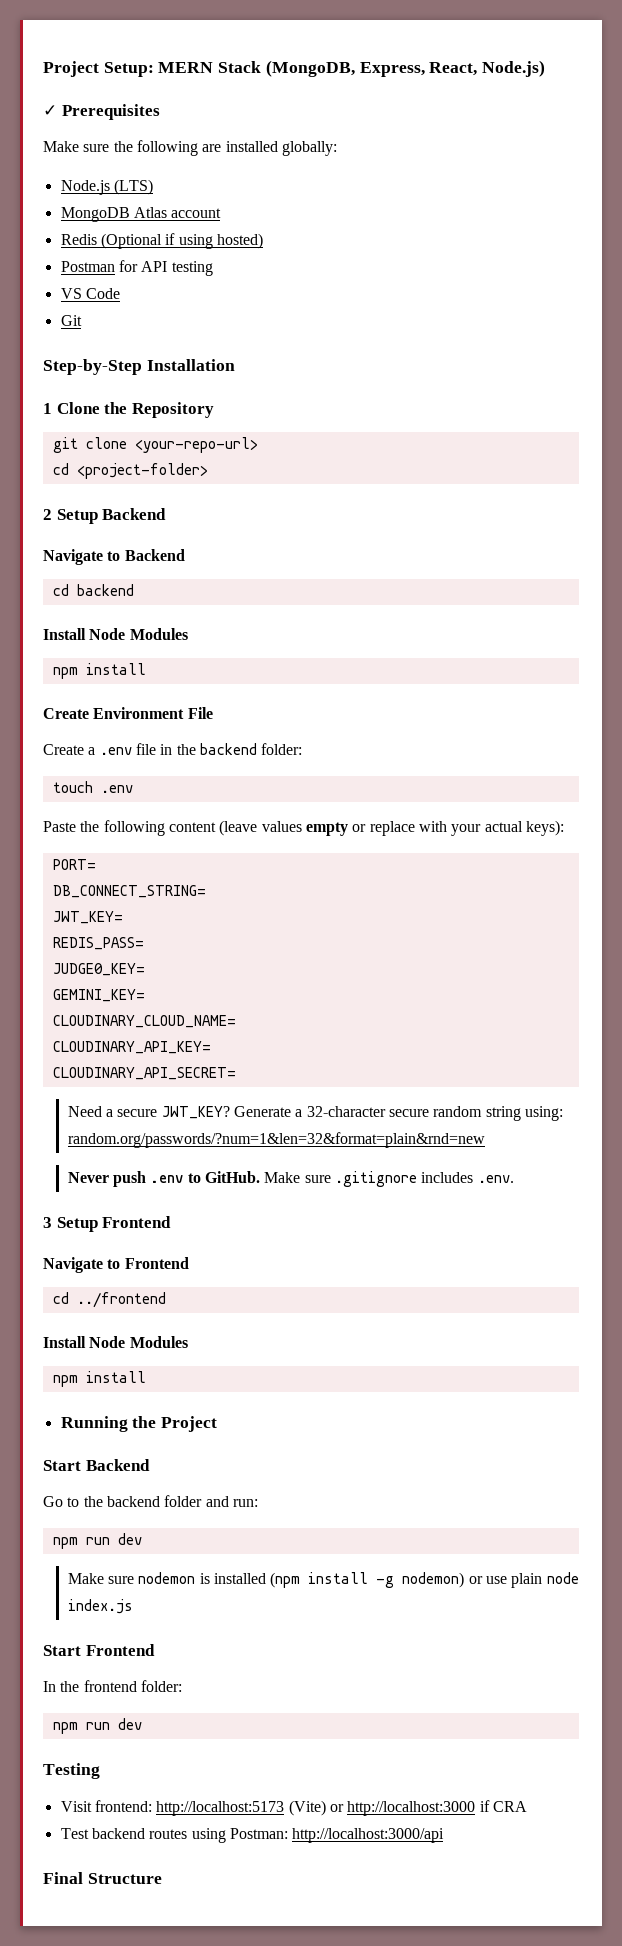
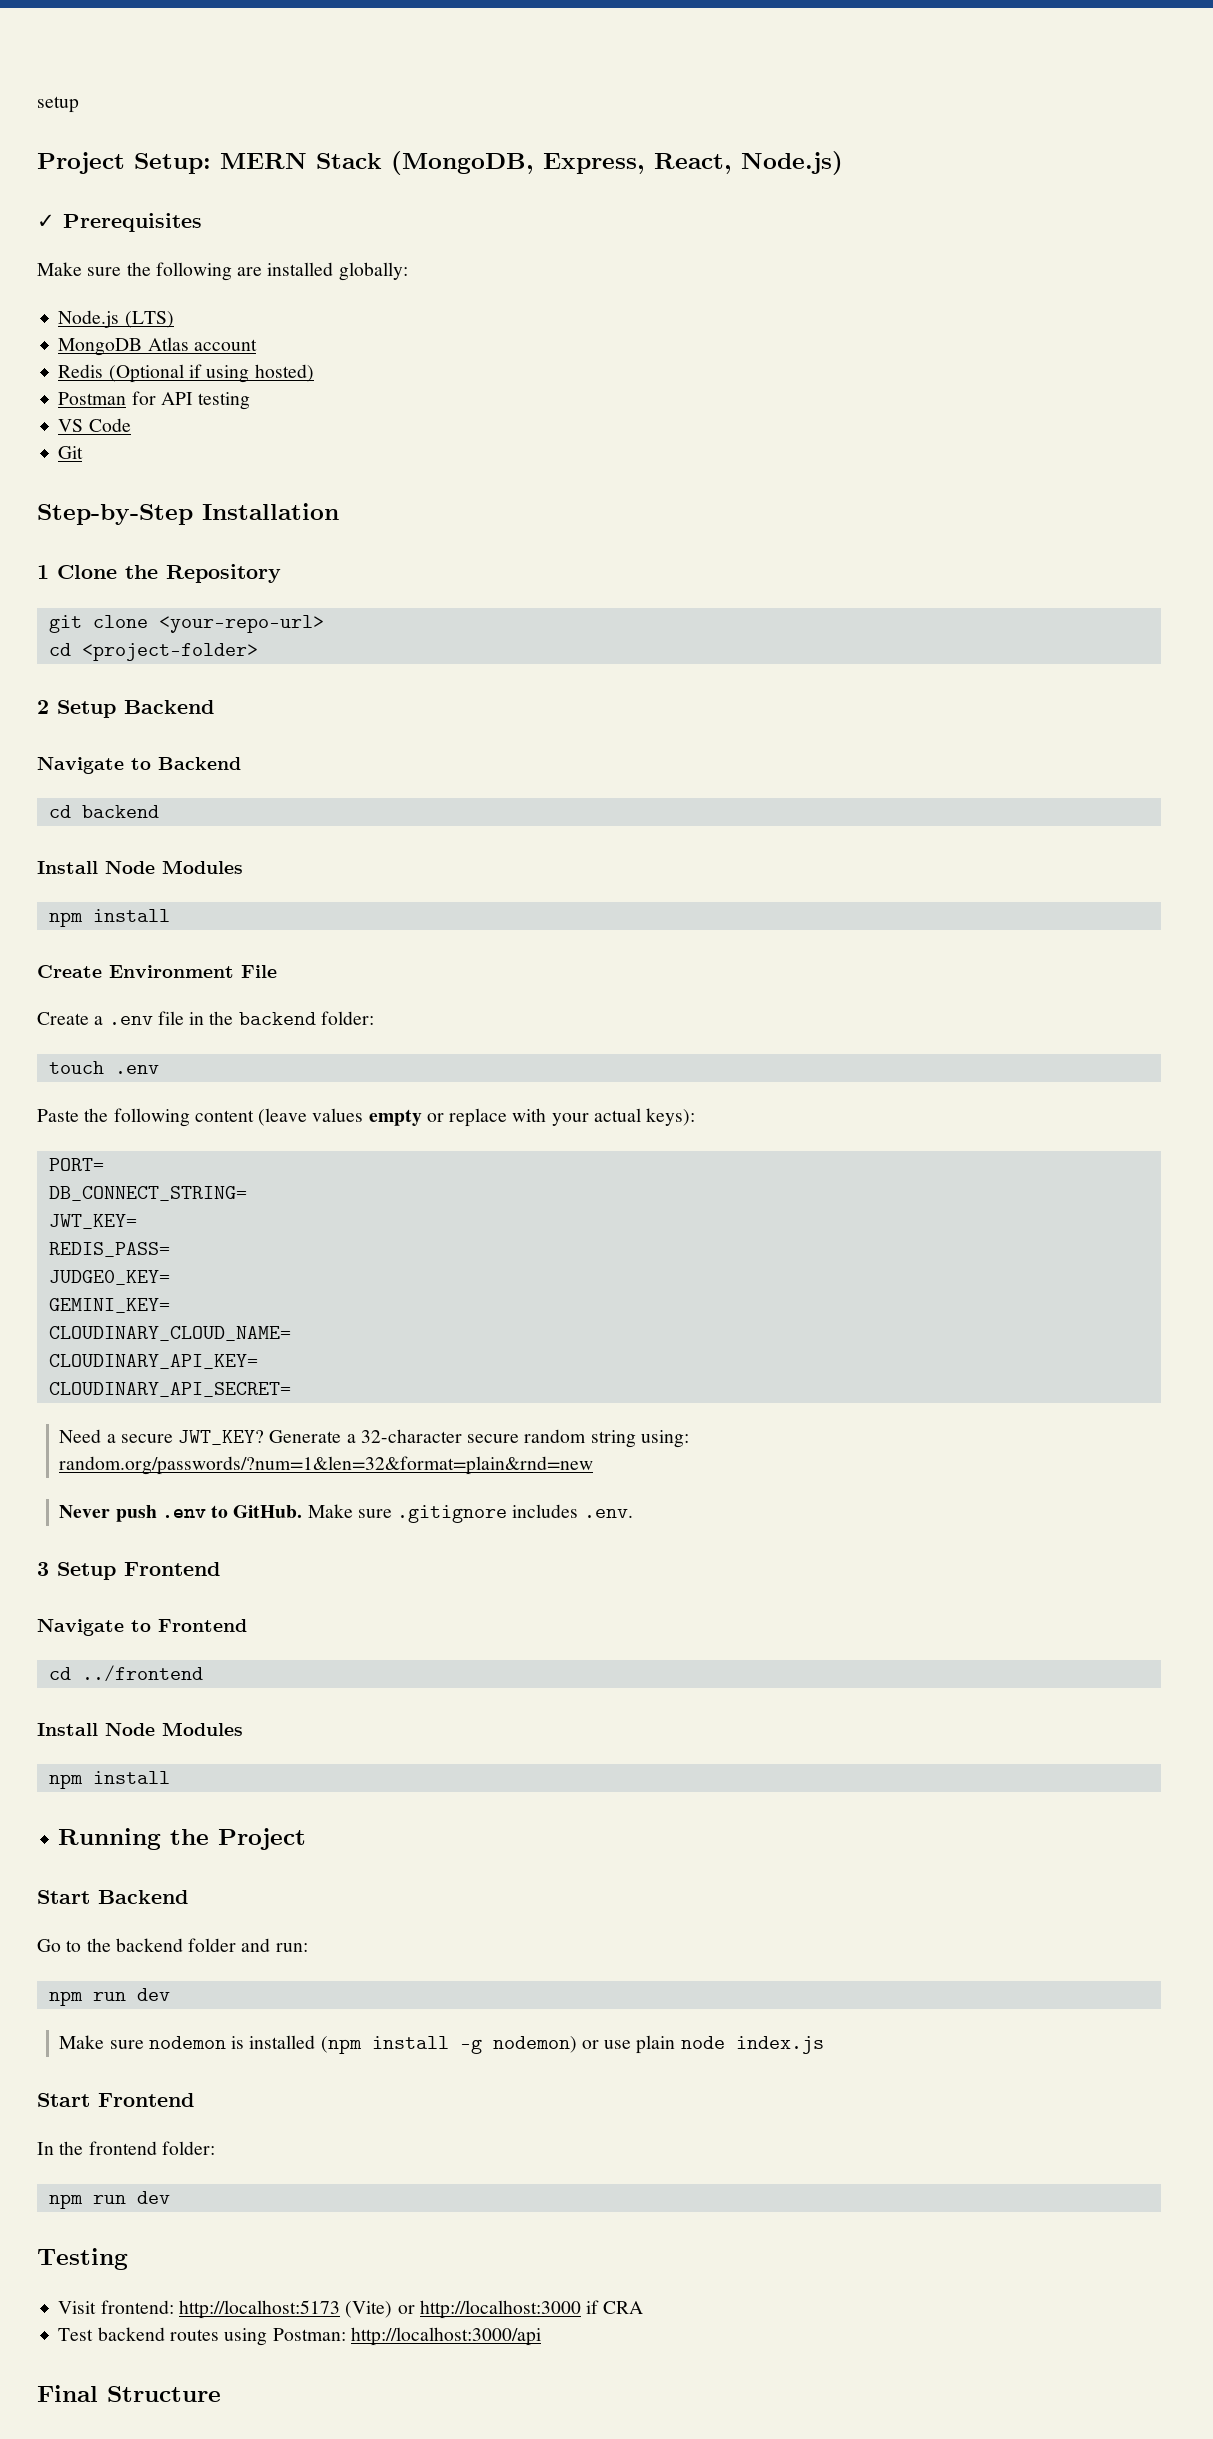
(43, 69) none -> [37,96,79,113] setup //

